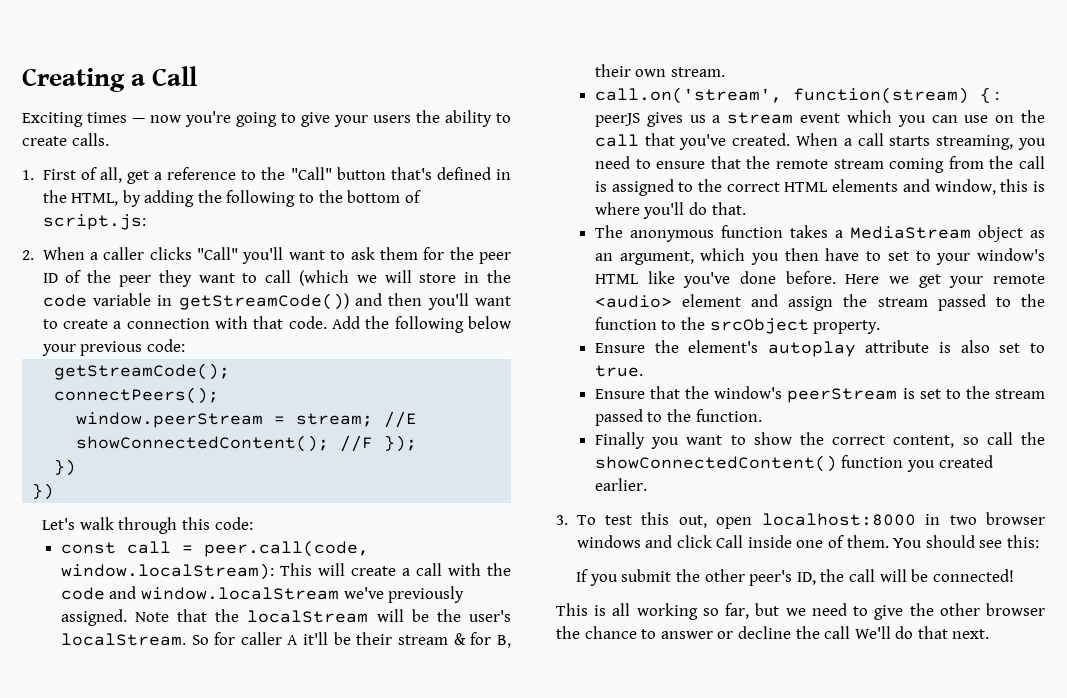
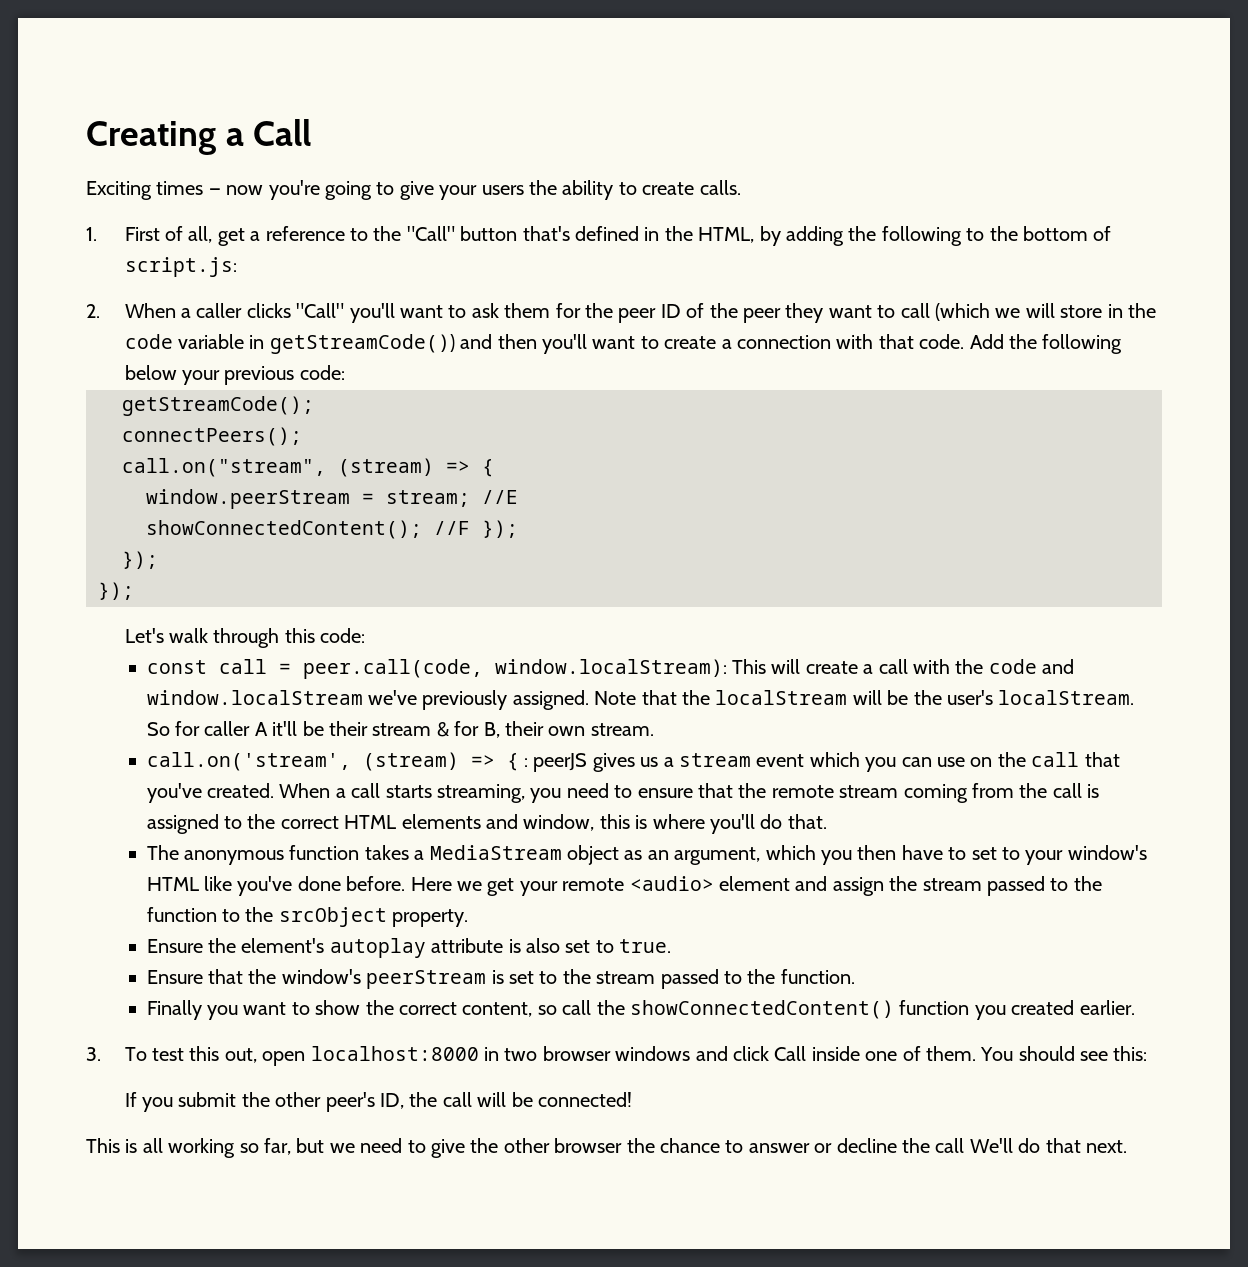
(220, 395) none -> [122,458,494,477] // call.on("stream", (stream) => {
[54,459,77,476] [32,483,55,500] }) // }) -> [122,551,158,569] [98,582,134,600] }); // });
[792,87,969,104] function(stream) -> [362,752,495,771] (stream) =>

